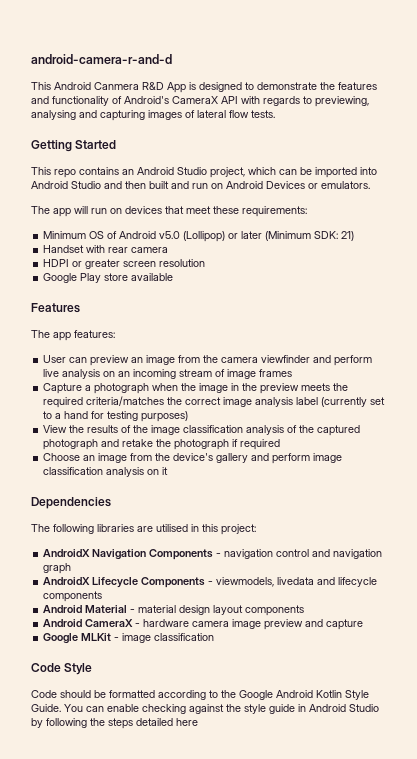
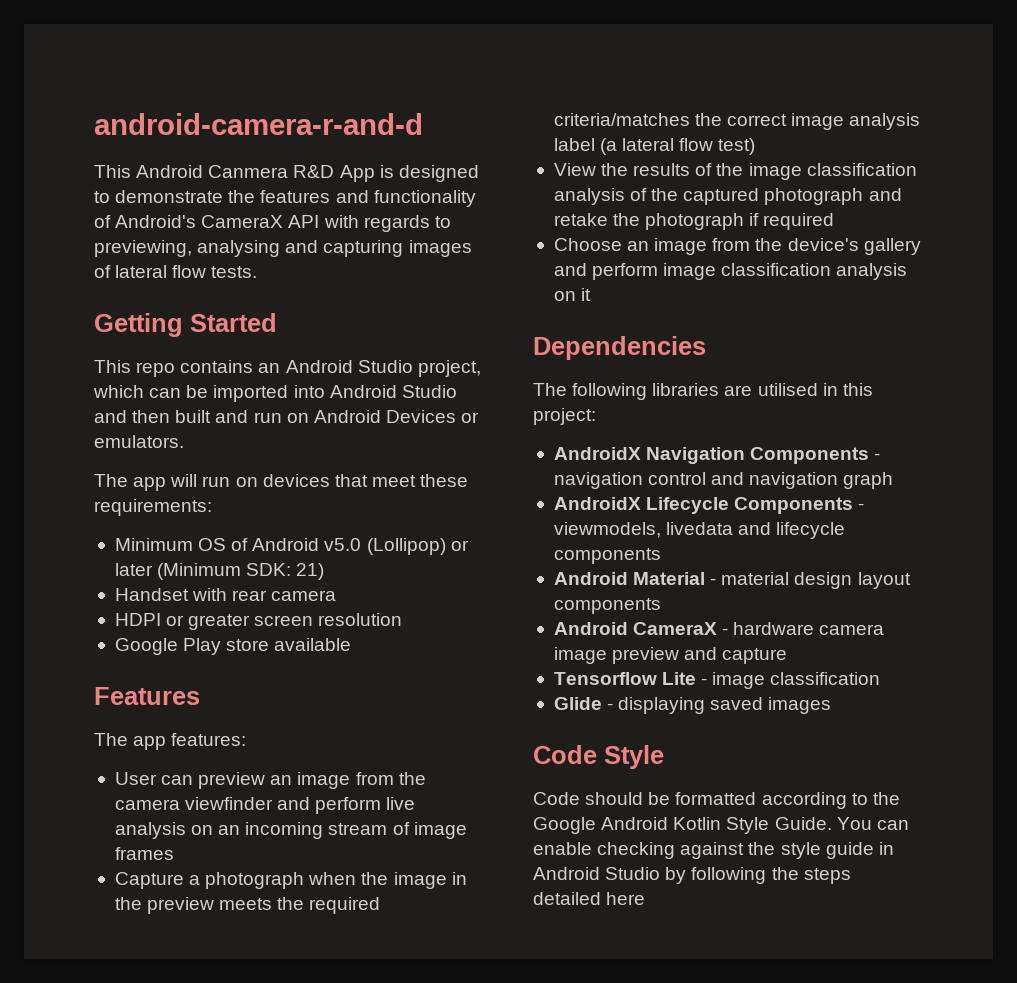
[321,397,386,407] [43,411,189,422] (currently set to a hand for testing purposes) -> [600,138,756,155] (a lateral flow test)
[43,633,112,644] Google MLKit -> [553,672,697,685] Tensorflow Lite
(215, 637) none -> [553,697,832,714] // Glide - displaying saved images

